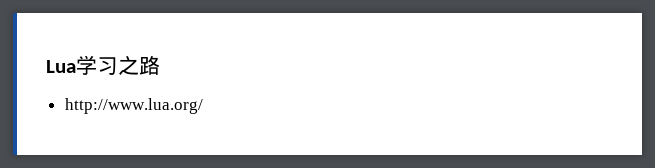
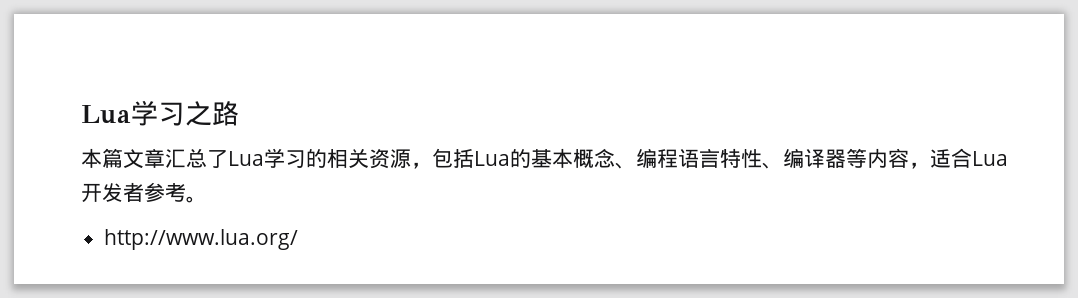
(160, 65) none -> [81,148,1008,169] [81,182,207,203] // 本篇文章汇总了Lua学习的相关资源，包括Lua的基本概念、编程语言特性、编译器等内容，适合Lua开发者参考。

